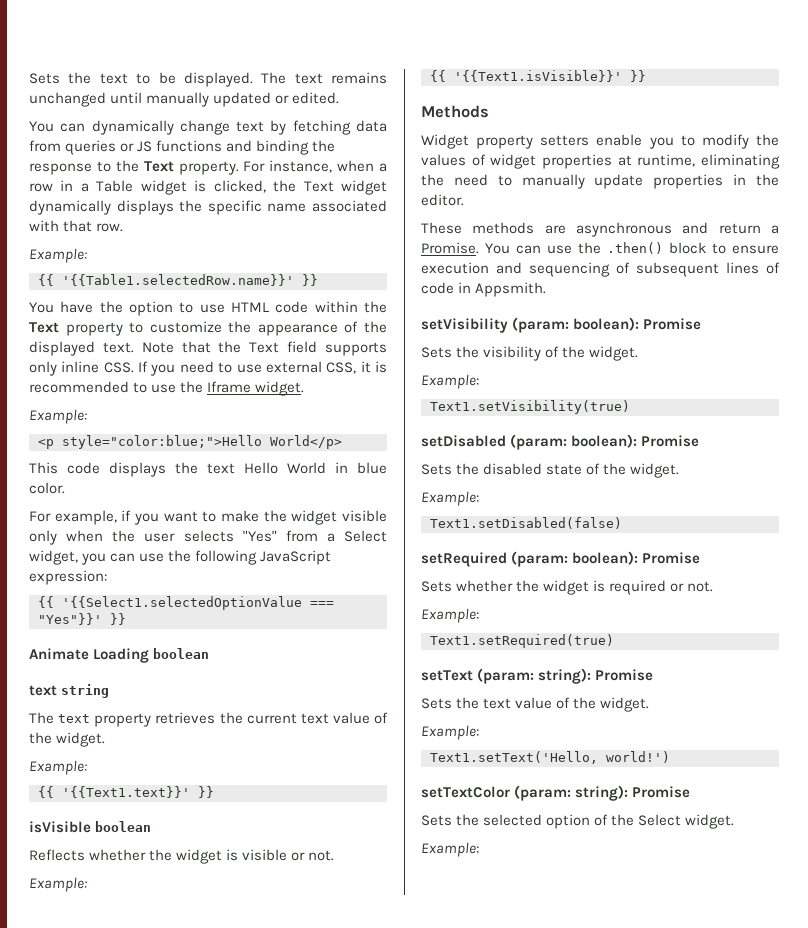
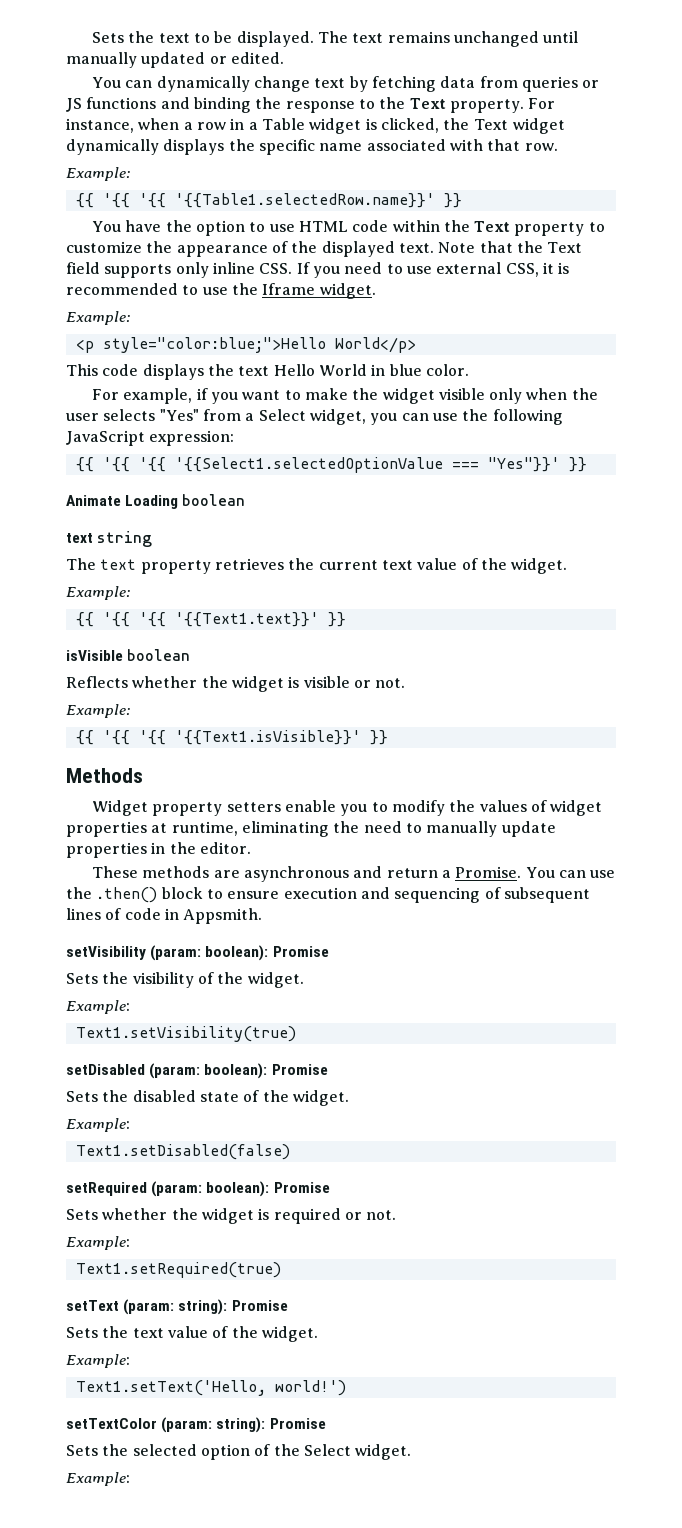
(54, 280) none -> [102,193,166,208] '{{ '{{
(54, 602) none -> [102,457,166,472] '{{ '{{
(54, 792) none -> [102,612,166,627] '{{ '{{
(446, 76) none -> [102,730,166,745] '{{ '{{

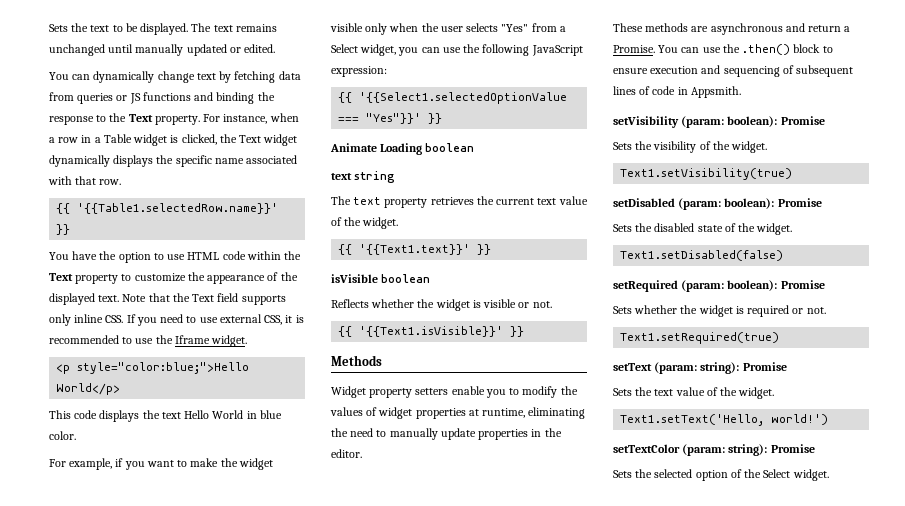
[66,167,130,181] [75,193,166,208] // Example: // {{ '{{ '{{ -> [56,203,71,214] // {{
[66,311,130,325] // Example: -> (248, 341) none
[102,457,166,472] '{{ '{{ -> (353, 97) none
[66,586,130,600] [75,612,166,627] // Example: // {{ '{{ '{{ -> [338,244,353,255] // {{
[66,704,130,718] [75,730,166,745] // Example: // {{ '{{ '{{ -> [338,326,353,337] // {{
[66,1000,130,1014] // Example: -> (768, 147) none
[66,1118,130,1132] // Example: -> (793, 229) none
[66,1236,130,1250] // Example: -> (826, 310) none
[66,1354,130,1368] // Example: -> (775, 393) none
[66,1472,130,1486] // Example: -> (829, 475) none

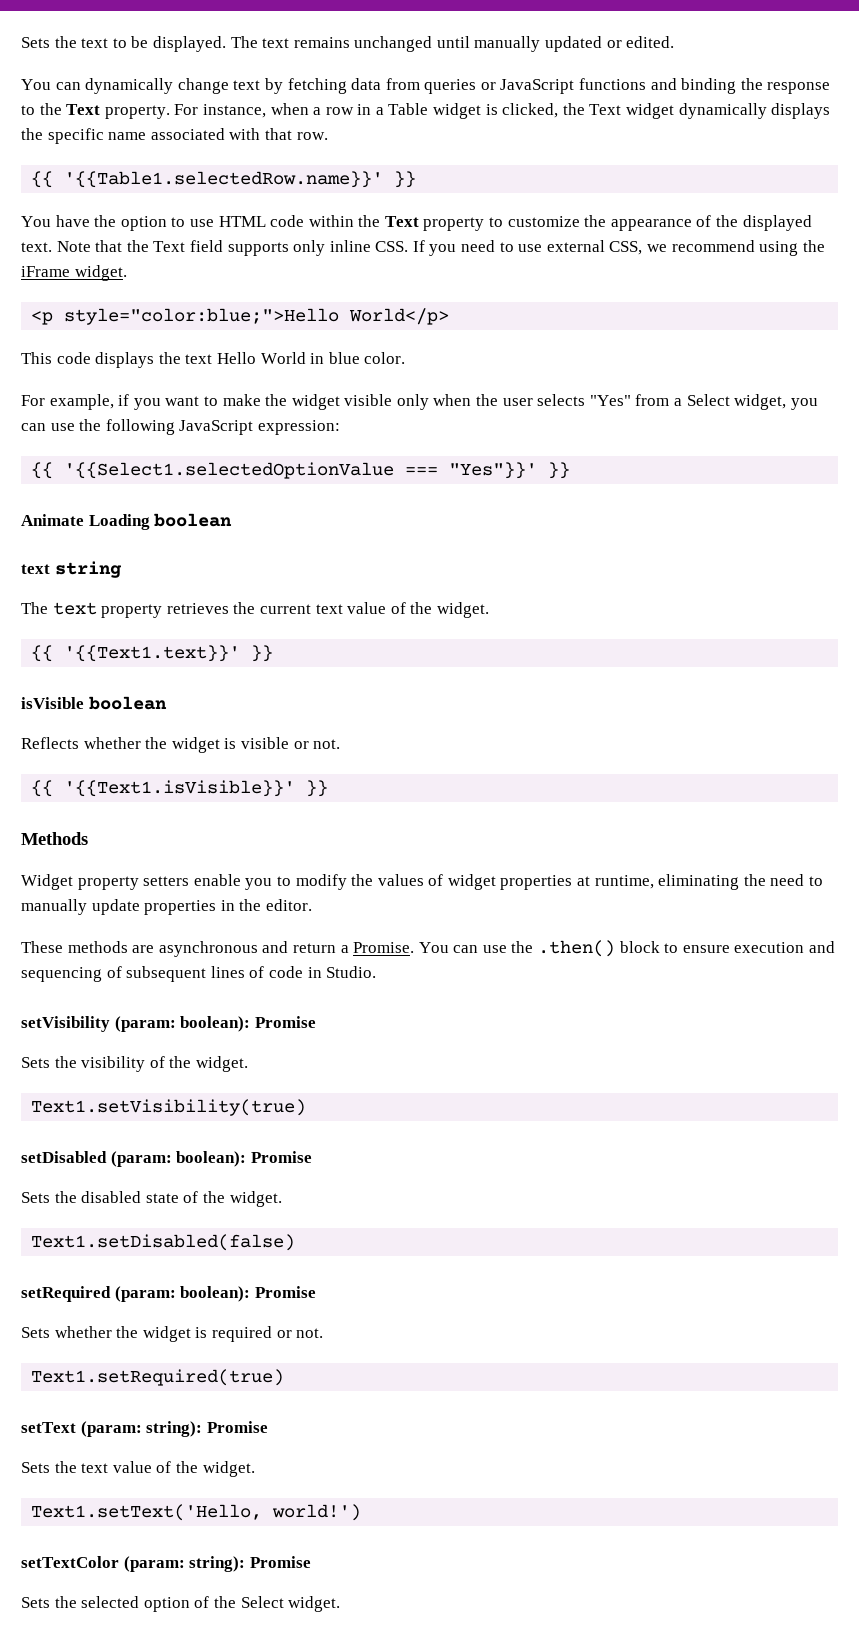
[129,93,141,104] JS -> [500,79,575,94] JavaScript
[285,315,304,323] [49,335,210,344] it is recommended to use the Iframe -> [647,240,825,256] [21,266,70,277] we recommend using the iFrame
[690,86,741,98] Appsmith. -> [326,966,377,978] Studio.

